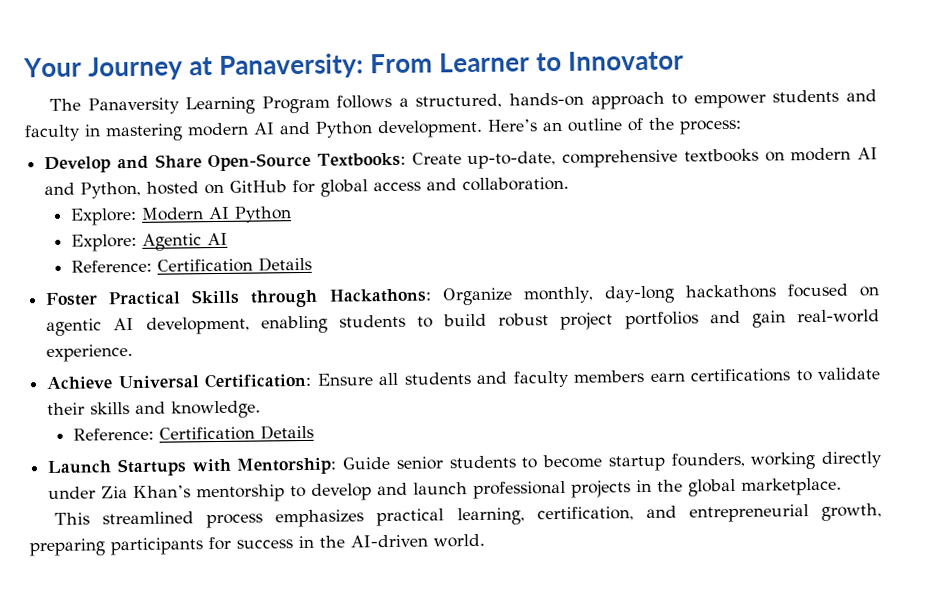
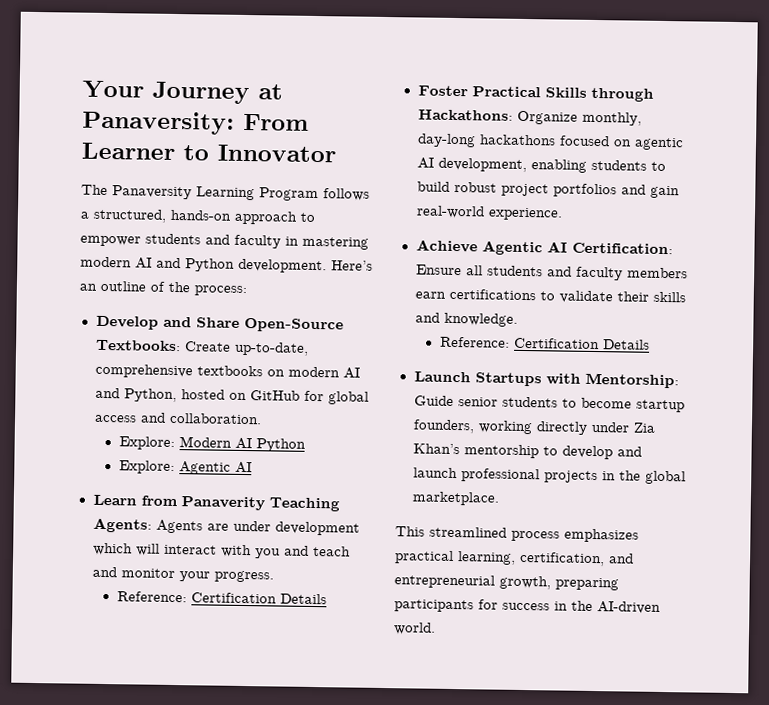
(228, 239) none -> [92,494,340,512] [92,517,360,536] [92,542,351,559] [91,566,274,583] // Learn from Panaverity Teaching Agents: Agents are under development which will interact with you and teach and monitor your progress.
[117,375,200,390] Universal -> [481,240,568,256] Agentic AI

